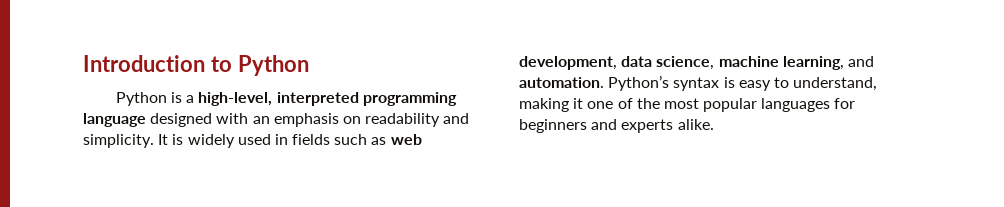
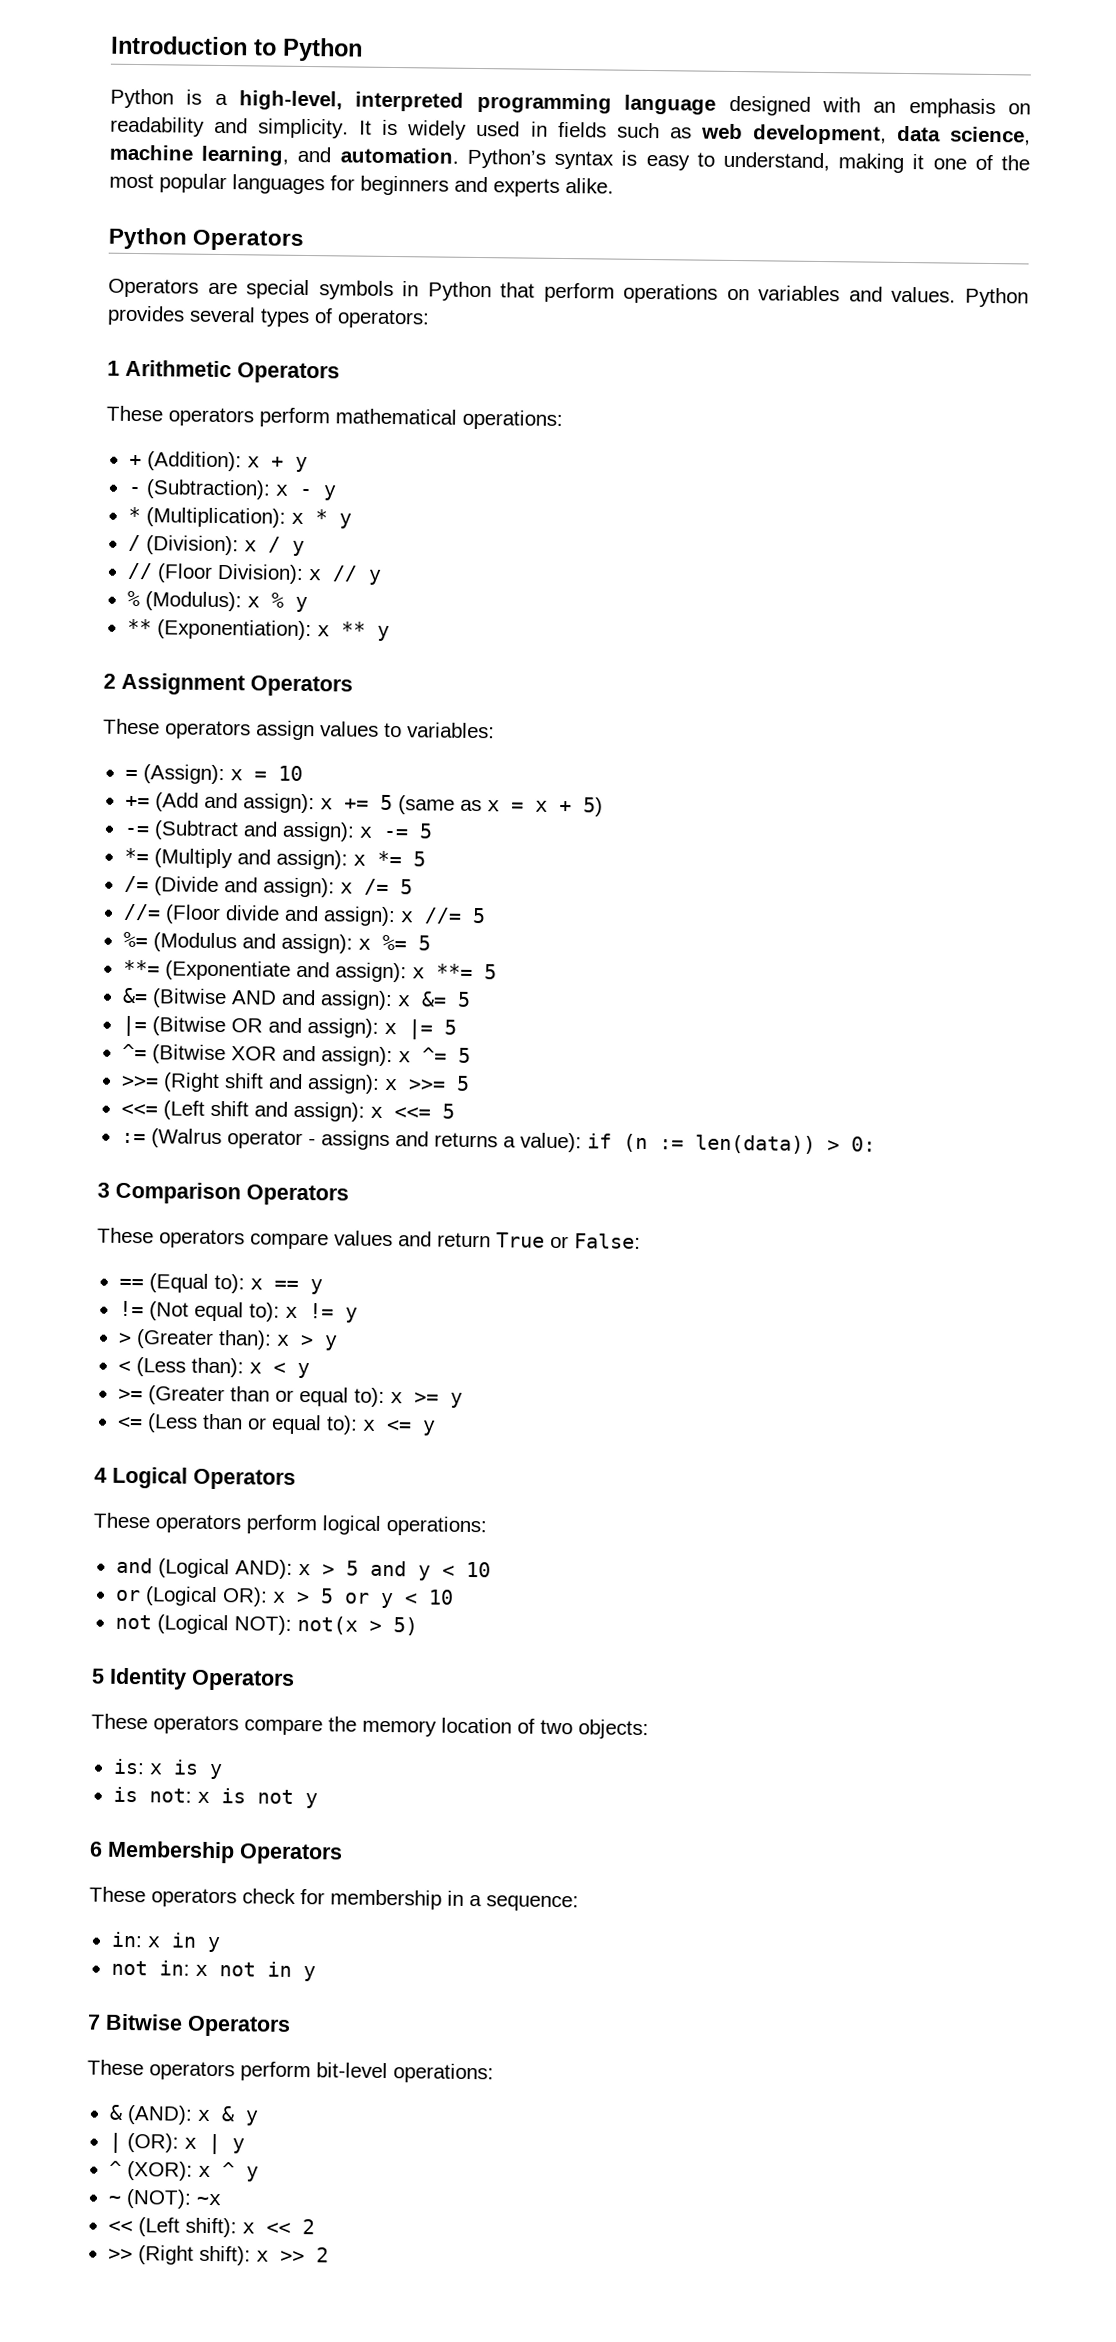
(714, 124) none -> [108,227,305,251] [108,278,1030,308] [107,305,430,329] [107,359,340,384] [106,405,563,431] [128,451,308,473] [127,479,337,501] [127,506,352,529] [127,534,305,556] [126,562,382,585] [126,590,308,613] [126,618,390,641] [103,672,353,697] [103,718,495,741] [124,764,303,785] [124,792,603,817] [123,820,433,842] [123,847,426,870] [123,875,413,898] [122,903,486,927] [122,931,431,954] [122,959,497,983] [121,987,471,1011] [121,1015,457,1040] [121,1043,471,1067] [120,1072,470,1094] [120,1100,455,1122] [120,1128,876,1155] [97,1181,349,1206] [97,1227,641,1250] [118,1273,323,1295] [118,1300,358,1323] [117,1329,338,1351] [117,1357,310,1379] [117,1385,463,1408] [116,1413,436,1436] [94,1466,296,1490] [93,1512,487,1537] [115,1557,491,1581] [114,1586,454,1609] [114,1614,418,1636] [91,1667,295,1691] [91,1713,649,1740] [112,1758,223,1780] [112,1786,318,1809] [89,1840,343,1865] [89,1886,579,1912] [110,1931,221,1953] [110,1960,316,1982] [87,2013,291,2037] [87,2059,494,2084] [108,2104,258,2126] [108,2132,245,2155] [108,2160,259,2182] [107,2189,222,2209] [107,2217,315,2238] [107,2245,329,2266] // Python Operators // Operators are special symbols in Python that perform operations on variables and values. Python provides several types of operators: // 1 Arithmetic Operators // These operators perform mathematical operations: // + (Addition): x + y // - (Subtraction): x - y // * (Multiplication): x * y // / (Division): x / y // // (Floor Division): x // y // % (Modulus): x % y // ** (Exponentiation): x ** y // 2 Assignment Operators // These operators assign values to variables: // = (Assign): x = 10 // += (Add and assign): x += 5 (same as x = x + 5) // -= (Subtract and assign): x -= 5 // *= (Multiply and assign): x *= 5 // /= (Divide and assign): x /= 5 // //= (Floor divide and assign): x //= 5 // %= (Modulus and assign): x %= 5 // **= (Exponentiate and assign): x **= 5 // &= (Bitwise AND and assign): x &= 5 // |= (Bitwise OR and assign): x |= 5 // ^= (Bitwise XOR and assign): x ^= 5 // >>= (Right shift and assign): x >>= 5 // <<= (Left shift and assign): x <<= 5 // := (Walrus operator - assigns and returns a value): if (n := len(data)) > 0: // 3 Comparison Operators // These operators compare values and return True or False: // == (Equal to): x == y // != (Not equal to): x != y // > (Greater than): x > y // < (Less than): x < y // >= (Greater than or equal to): x >= y // <= (Less than or equal to): x <= y // 4 Logical Operators // These operators perform logical operations: // and (Logical AND): x > 5 and y < 10 // or (Logical OR): x > 5 or y < 10 // not (Logical NOT): not(x > 5) // 5 Identity Operators // These operators compare the memory location of two objects: // is: x is y // is not: x is not y // 6 Membership Operators // These operators check for membership in a sequence: // in: x in y // not in: x not in y // 7 Bitwise Operators // These operators perform bit-level operations: // & (AND): x & y // | (OR): x | y // ^ (XOR): x ^ y // ~ (NOT): ~x // << (Left shift): x << 2 // >> (Right shift): x >> 2

